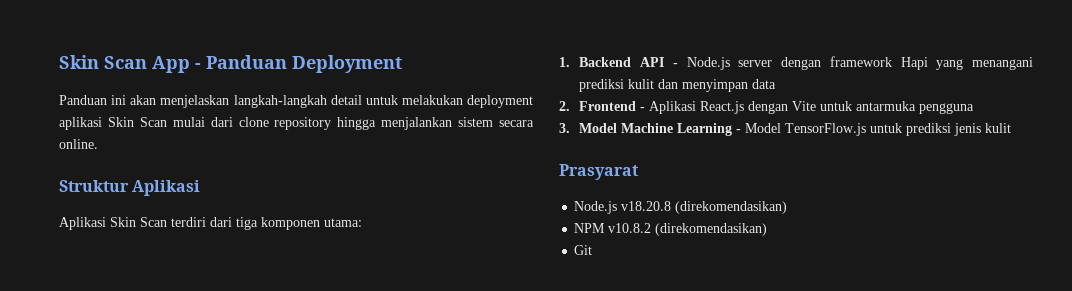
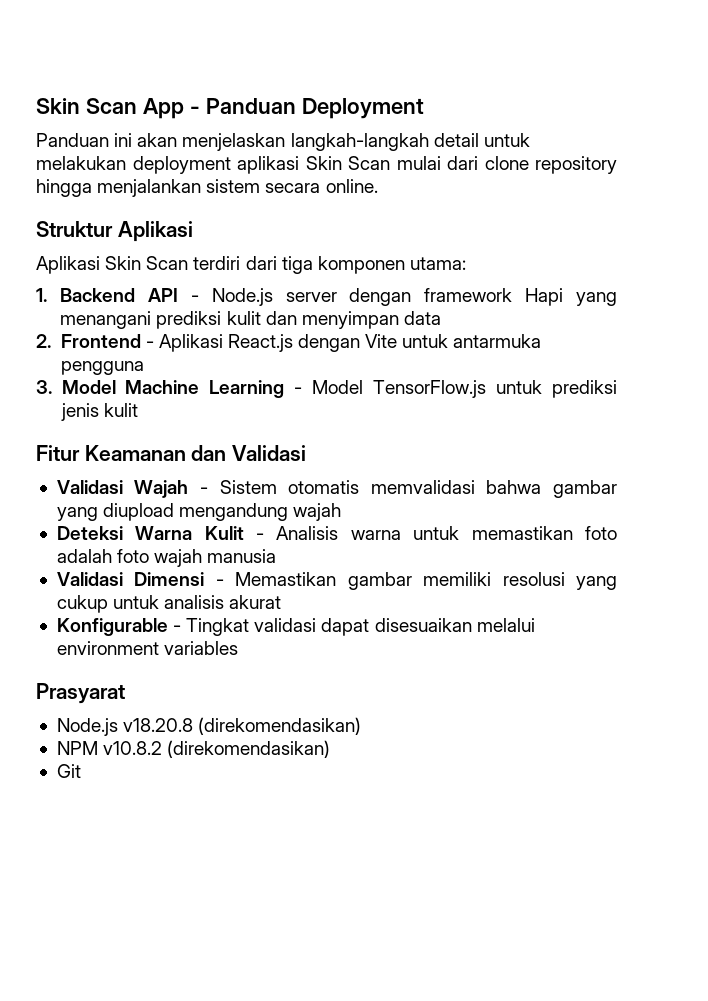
(1012, 128) none -> [36,445,307,461] [56,480,617,498] [56,503,342,521] [56,526,617,540] [56,549,277,567] [56,572,618,590] [56,595,282,613] [56,618,535,636] [56,641,239,655] // Fitur Keamanan dan Validasi // Validasi Wajah - Sistem otomatis memvalidasi bahwa gambar yang diupload mengandung wajah // Deteksi Warna Kulit - Analisis warna untuk memastikan foto adalah foto wajah manusia // Validasi Dimensi - Memastikan gambar memiliki resolusi yang cukup untuk analisis akurat // Konfigurable - Tingkat validasi dapat disesuaikan melalui environment variables

